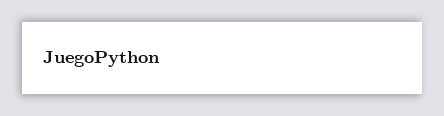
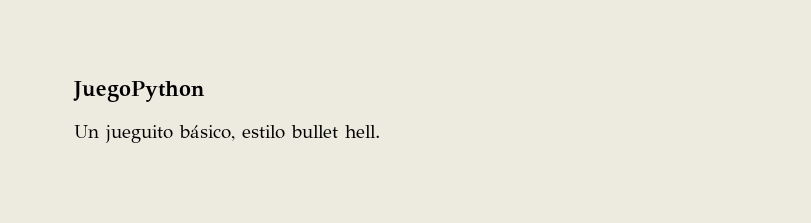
(160, 59) none -> [74,125,380,143] // Un jueguito básico, estilo bullet hell.

